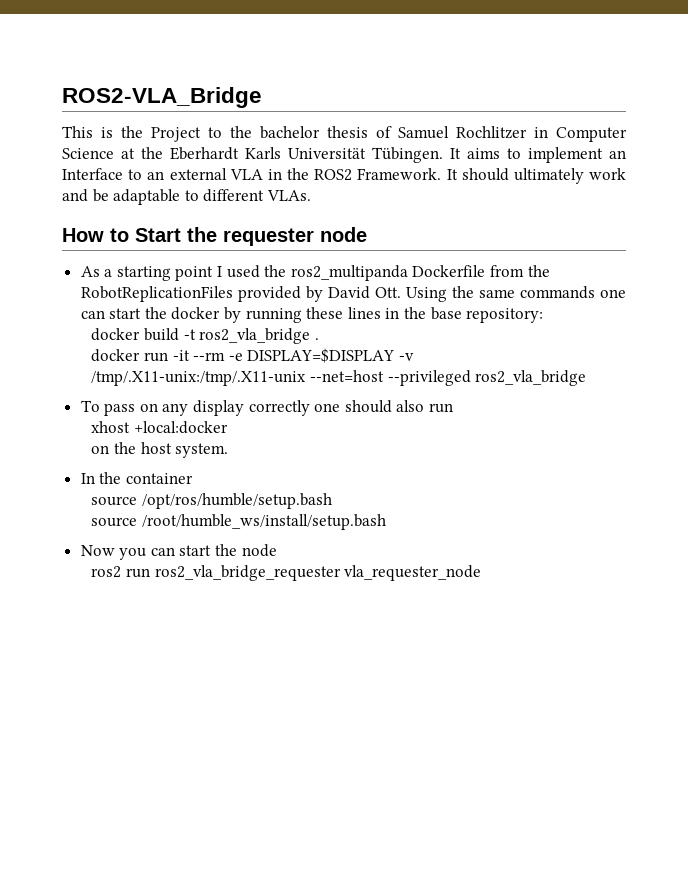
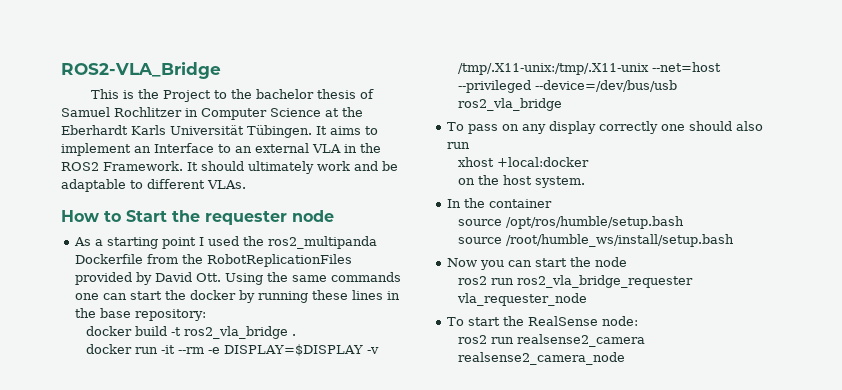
(471, 378) none -> [534,80,677,92] --device=/dev/bus/usb
(482, 573) none -> [447,316,639,326] [457,334,645,347] [457,352,625,365] // To start the RealSense node: // ros2 run realsense2_camera realsense2_camera_node

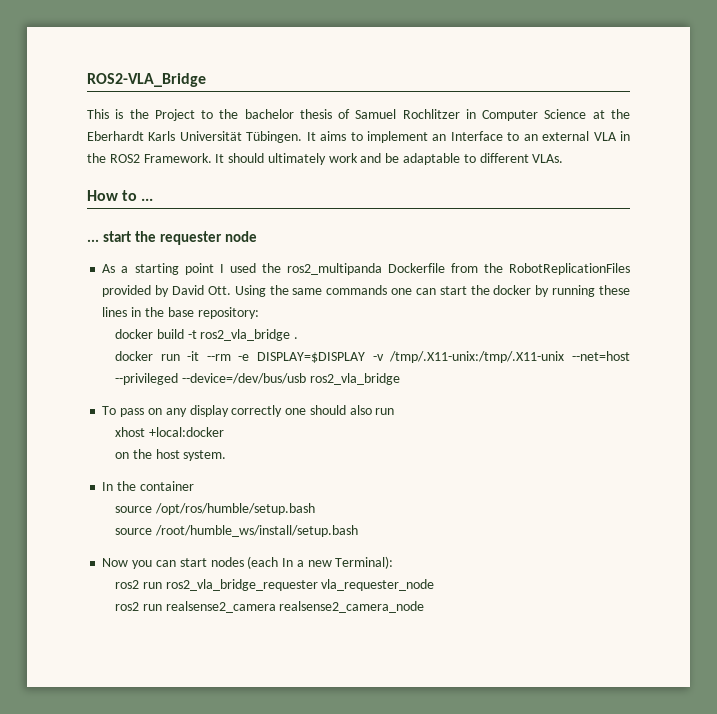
[126,210,167,222] Start -> [141,198,154,201] [87,231,131,242] ... // ... start
[570,257,628,267] the node -> [210,556,394,569] nodes (each In a new Terminal):
[447,316,639,326] // To start the RealSense node: -> (435, 585) none

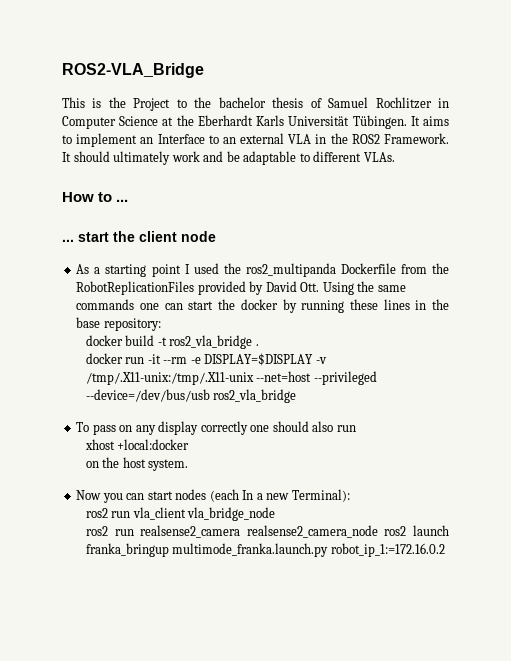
[159,231,222,245] requester -> [139,231,177,242] client
[102,481,194,491] [114,503,315,515] [114,525,358,537] // In the container // source /opt/ros/humble/setup.bash // source /root/humble_ws/install/setup.bash -> (189, 465) none
[165,579,435,591] ros2_vla_bridge_requester vla_requester_node -> [132,507,276,521] vla_client vla_bridge_node
(425, 607) none -> [384,525,450,536] [85,543,445,557] ros2 launch franka_bringup multimode_franka.launch.py robot_ip_1:=172.16.0.2

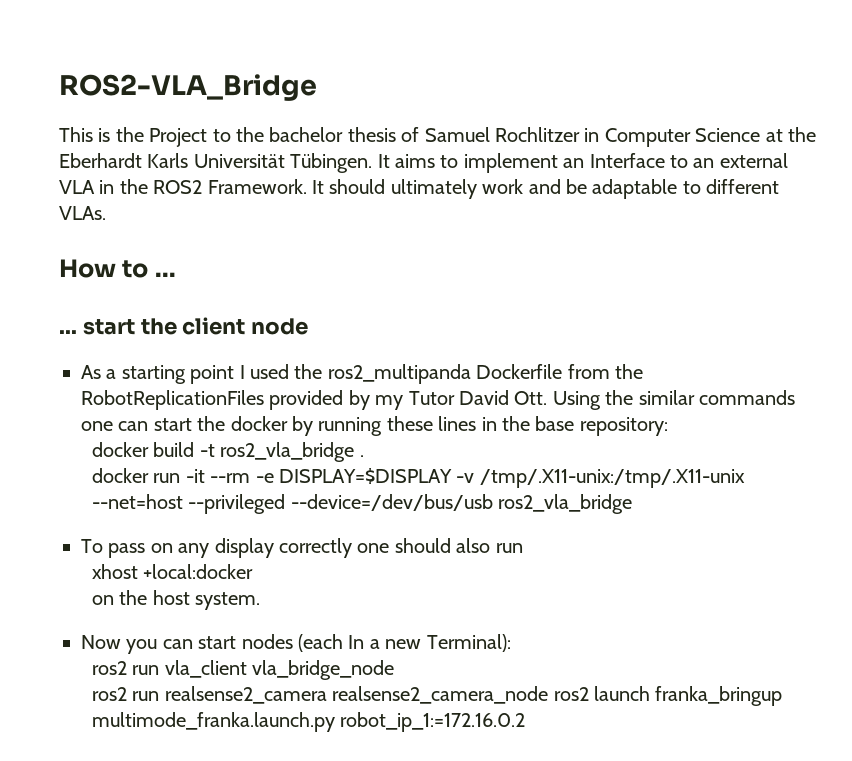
(264, 288) none -> [375,391,455,410] my Tutor
[377,285,406,292] same -> [638,390,695,405] similar

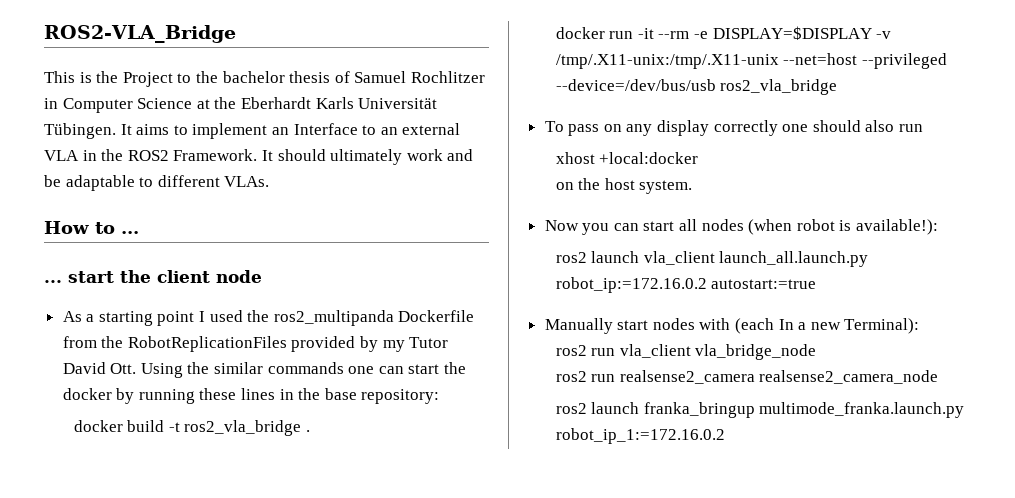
[241,634,293,649] nodes -> [679,219,939,235] [555,251,869,267] [555,277,817,293] [544,318,731,334] all nodes (when robot is available!): // ros2 launch vla_client launch_all.launch.py robot_ip:=172.16.0.2 autostart:=true // Manually start nodes with
(549, 695) none -> (939, 377) //

